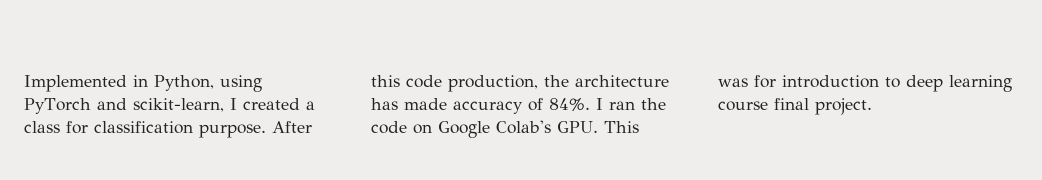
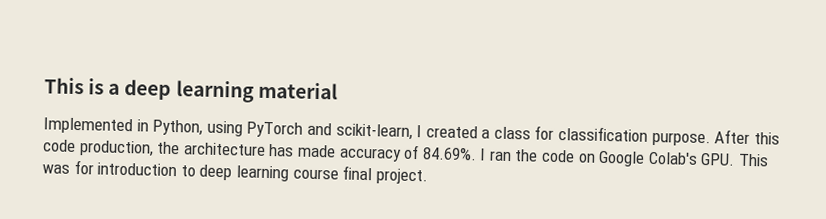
(24, 83) none -> [44,77,338,103] This is a deep learning material //
[549,98,590,111] 84%. -> [421,147,477,161] 84.69%.

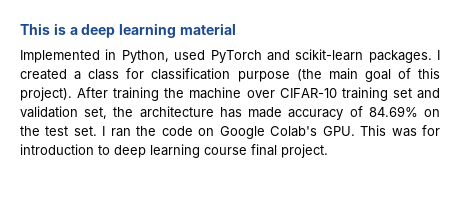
[206,120,243,137] using -> [174,50,206,60] used
[335,123,413,140] scikit-learn, -> [295,49,432,63] scikit-learn packages.
[651,129,780,147] [43,139,154,157] purpose. After this code production, -> [237,68,441,82] [20,87,440,101] [20,106,108,119] purpose (the main goal of this project). After training the machine over CIFAR-10 training set and validation set,
[421,147,477,161] 84.69%. -> [368,106,441,117] [20,126,97,136] 84.69% on the test set.

